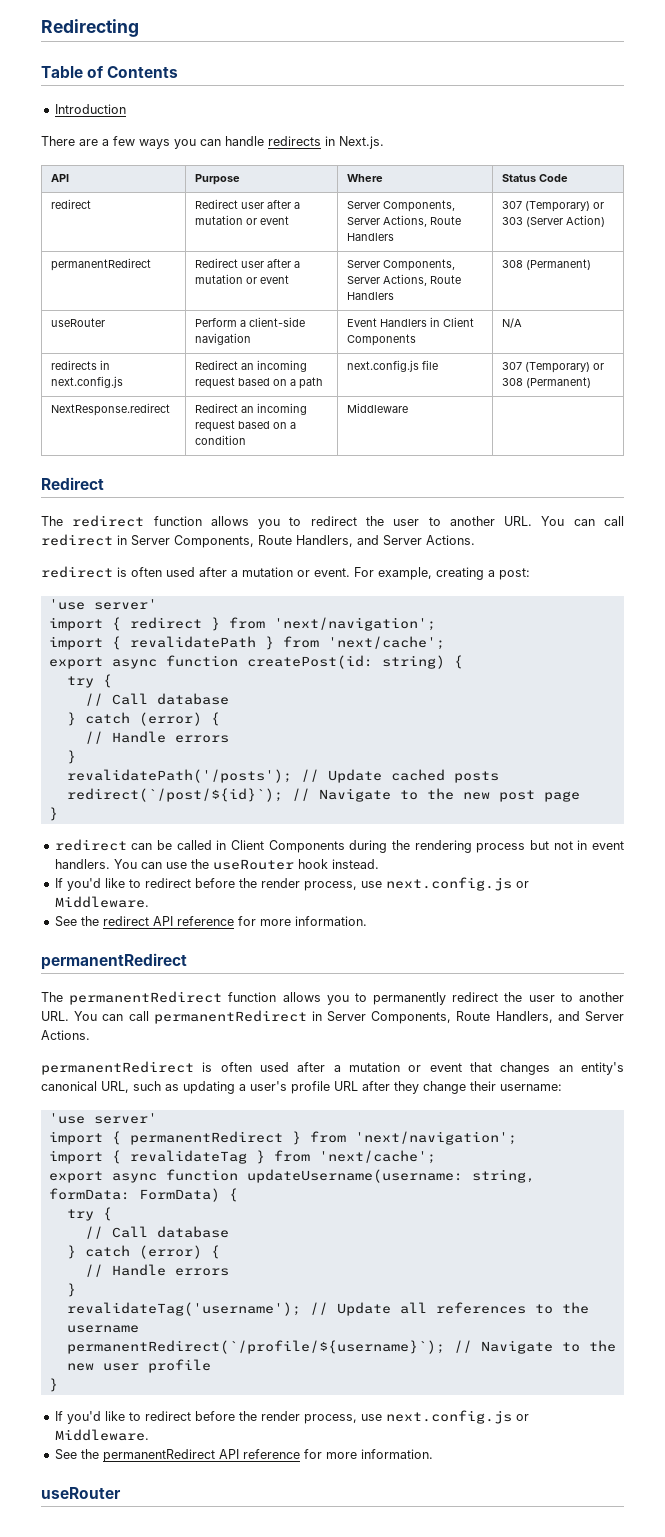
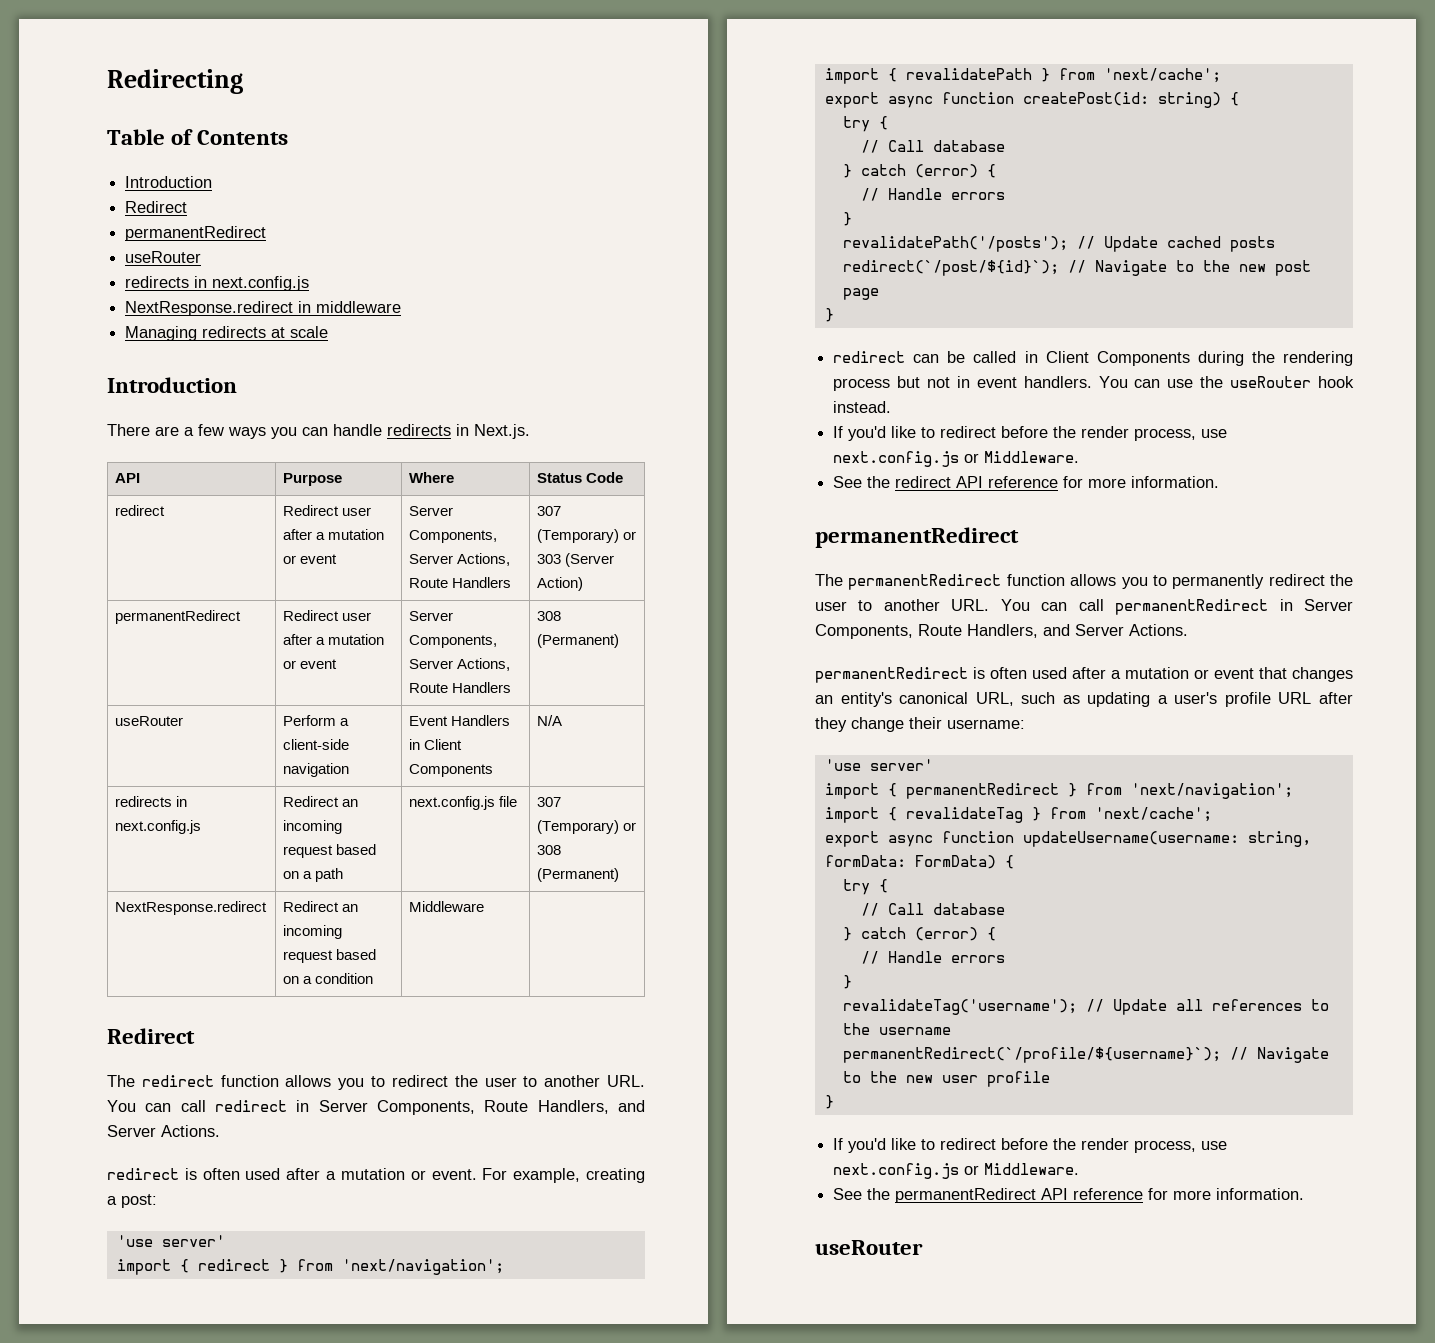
(126, 109) none -> [125,201,188,213] [125,226,267,241] [125,251,202,263] [125,276,310,291] [125,301,402,316] [125,326,329,341] [107,377,237,393] // Redirect // permanentRedirect // useRouter // redirects in next.config.js // NextResponse.redirect in middleware // Managing redirects at scale // Introduction

